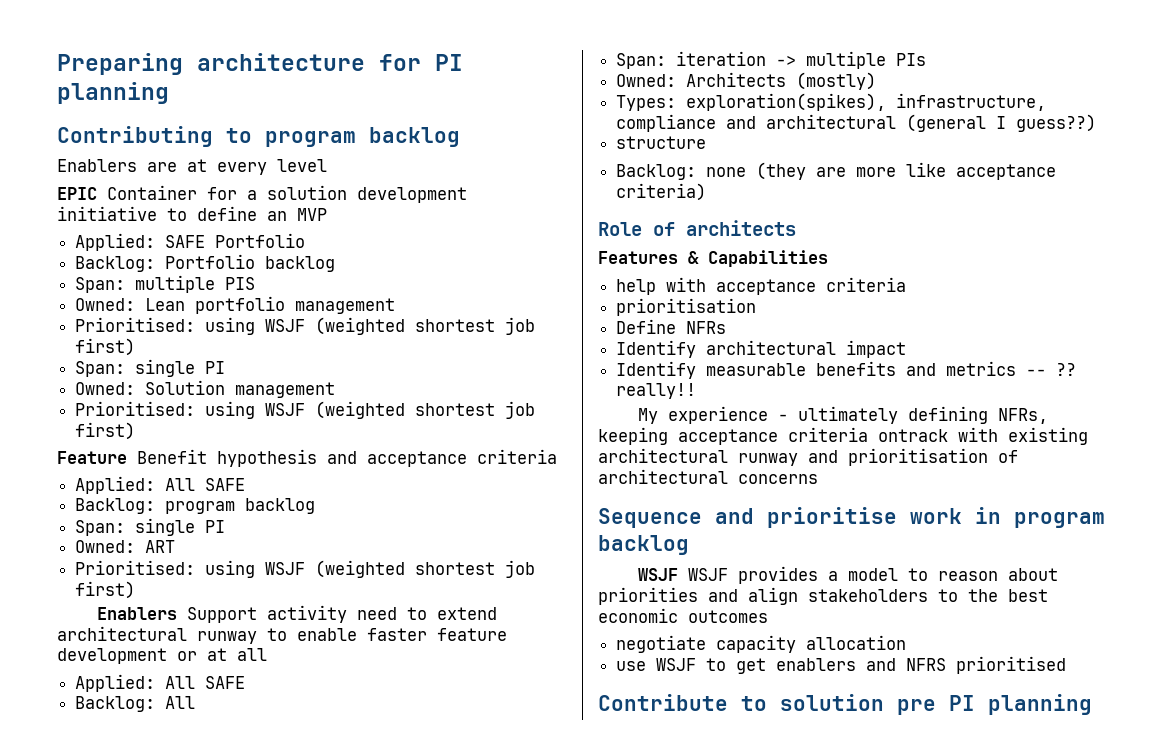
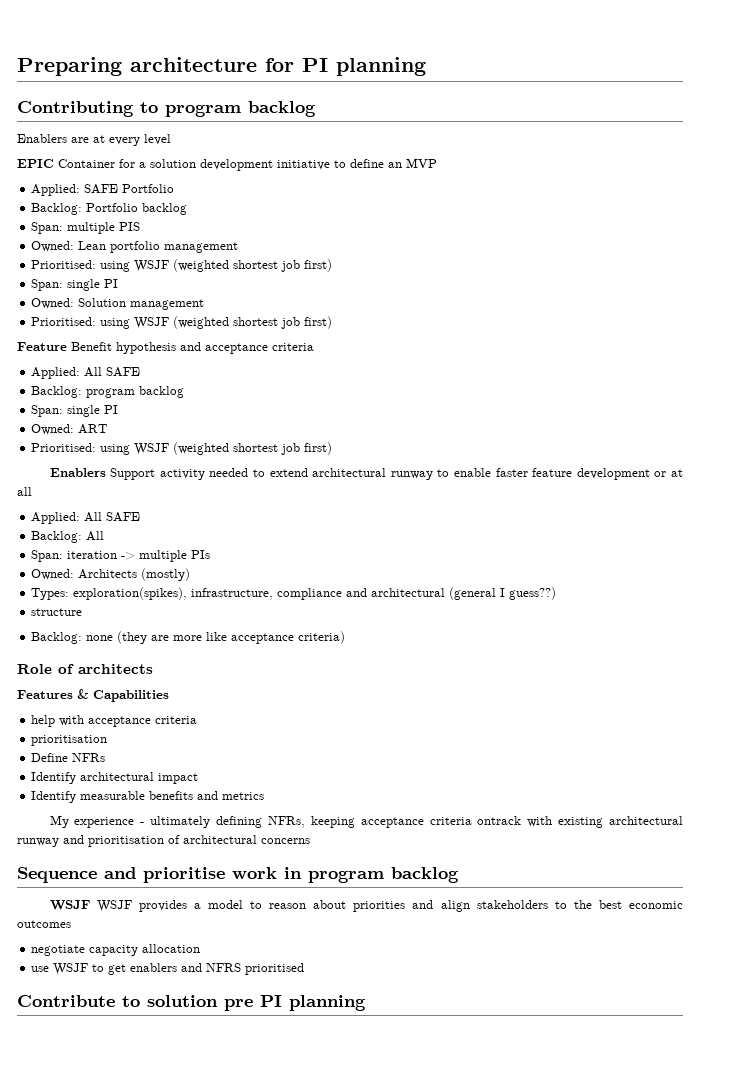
[357,607,398,620] need -> [209,468,249,477] needed
[1026,363,1077,376] [616,383,697,399] -- ?? really!! -> (265, 796) none

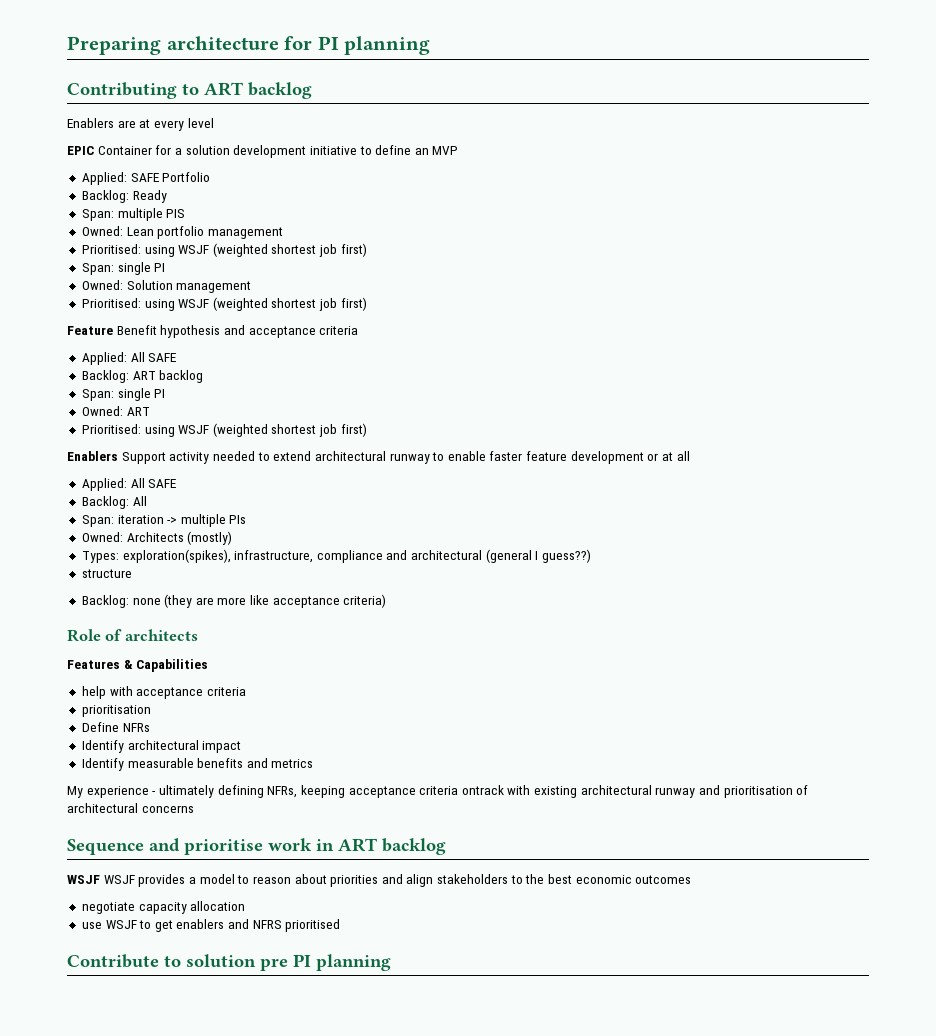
[165,104,241,117] program -> [204,82,243,96] ART
[86,203,188,215] Portfolio backlog -> [132,190,167,203] Ready
[86,388,136,398] program -> [132,371,156,380] ART
[308,870,384,883] program -> [338,838,377,852] ART

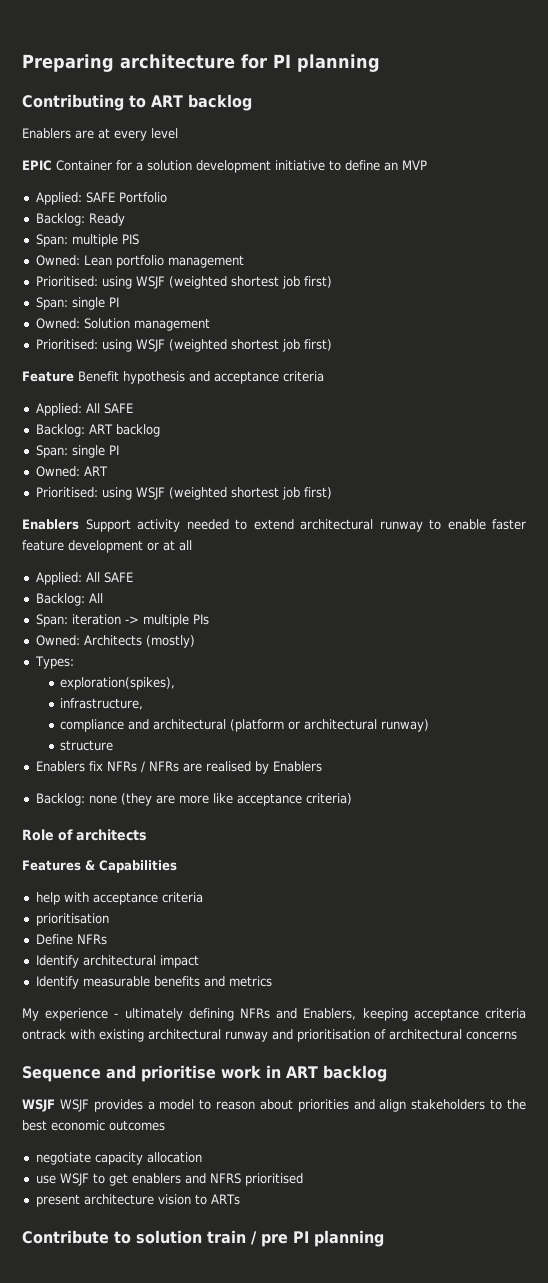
(119, 557) none -> (74, 662) //
(231, 556) none -> (175, 683) //
(314, 556) none -> (143, 704) //
[485,549,592,563] [81,569,132,578] (general I guess??) // structure -> [229,719,429,732] [59,740,113,751] [35,761,322,774] (platform or architectural runway) // structure // Enablers fix NFRs / NFRs are realised by Enablers
[267,786,298,798] NFRs, -> [240,1008,357,1020] NFRs and Enablers,
(341, 925) none -> [35,1194,240,1207] // present architecture vision to ARTs
(256, 961) none -> [207,1230,257,1245] train /

